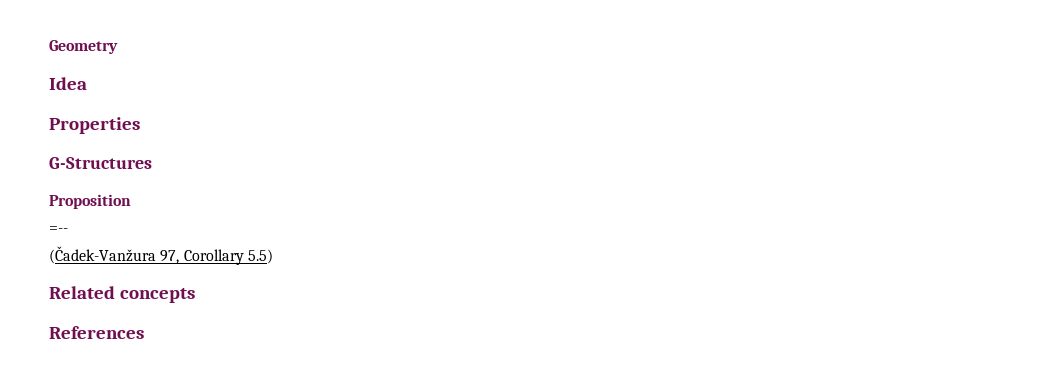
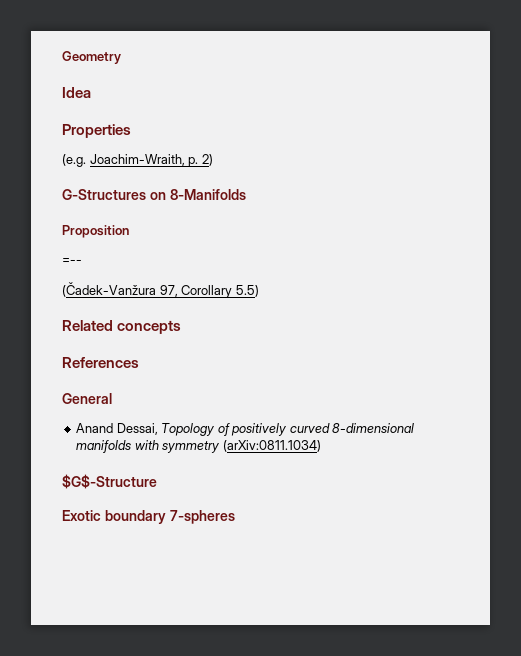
(140, 125) none -> [62,154,213,167] // (e.g. Joachim-Wraith, p. 2)
(152, 163) none -> [149,189,246,200] on 8-Manifolds
(144, 332) none -> [62,393,112,404] [76,423,415,436] [76,440,321,453] [62,474,157,489] [62,510,235,524] // General // Anand Dessai, Topology of positively curved 8-dimensional manifolds with symmetry (arXiv:0811.1034) // $G$-Structure // Exotic boundary 7-spheres

